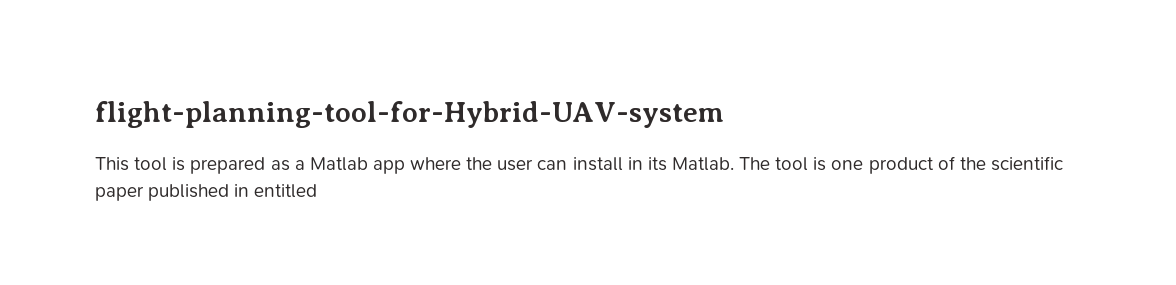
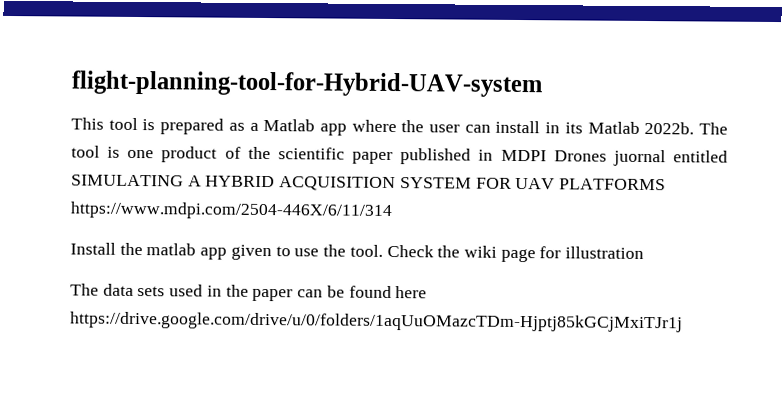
[671,157,734,171] Matlab. -> [587,121,695,135] Matlab 2022b.
[254,184,318,198] entitled -> [500,149,728,167] [71,174,667,192] [70,201,393,221] [70,242,645,263] [70,283,428,302] [70,311,683,333] MDPI Drones juornal entitled SIMULATING A HYBRID ACQUISITION SYSTEM FOR UAV PLATFORMS https://www.mdpi.com/2504-446X/6/11/314 // Install the matlab app given to use the tool. Check the wiki page for illustration // The data sets used in the paper can be found here https://drive.google.com/drive/u/0/folders/1aqUuOMazcTDm-Hjptj85kGCjMxiTJr1j

